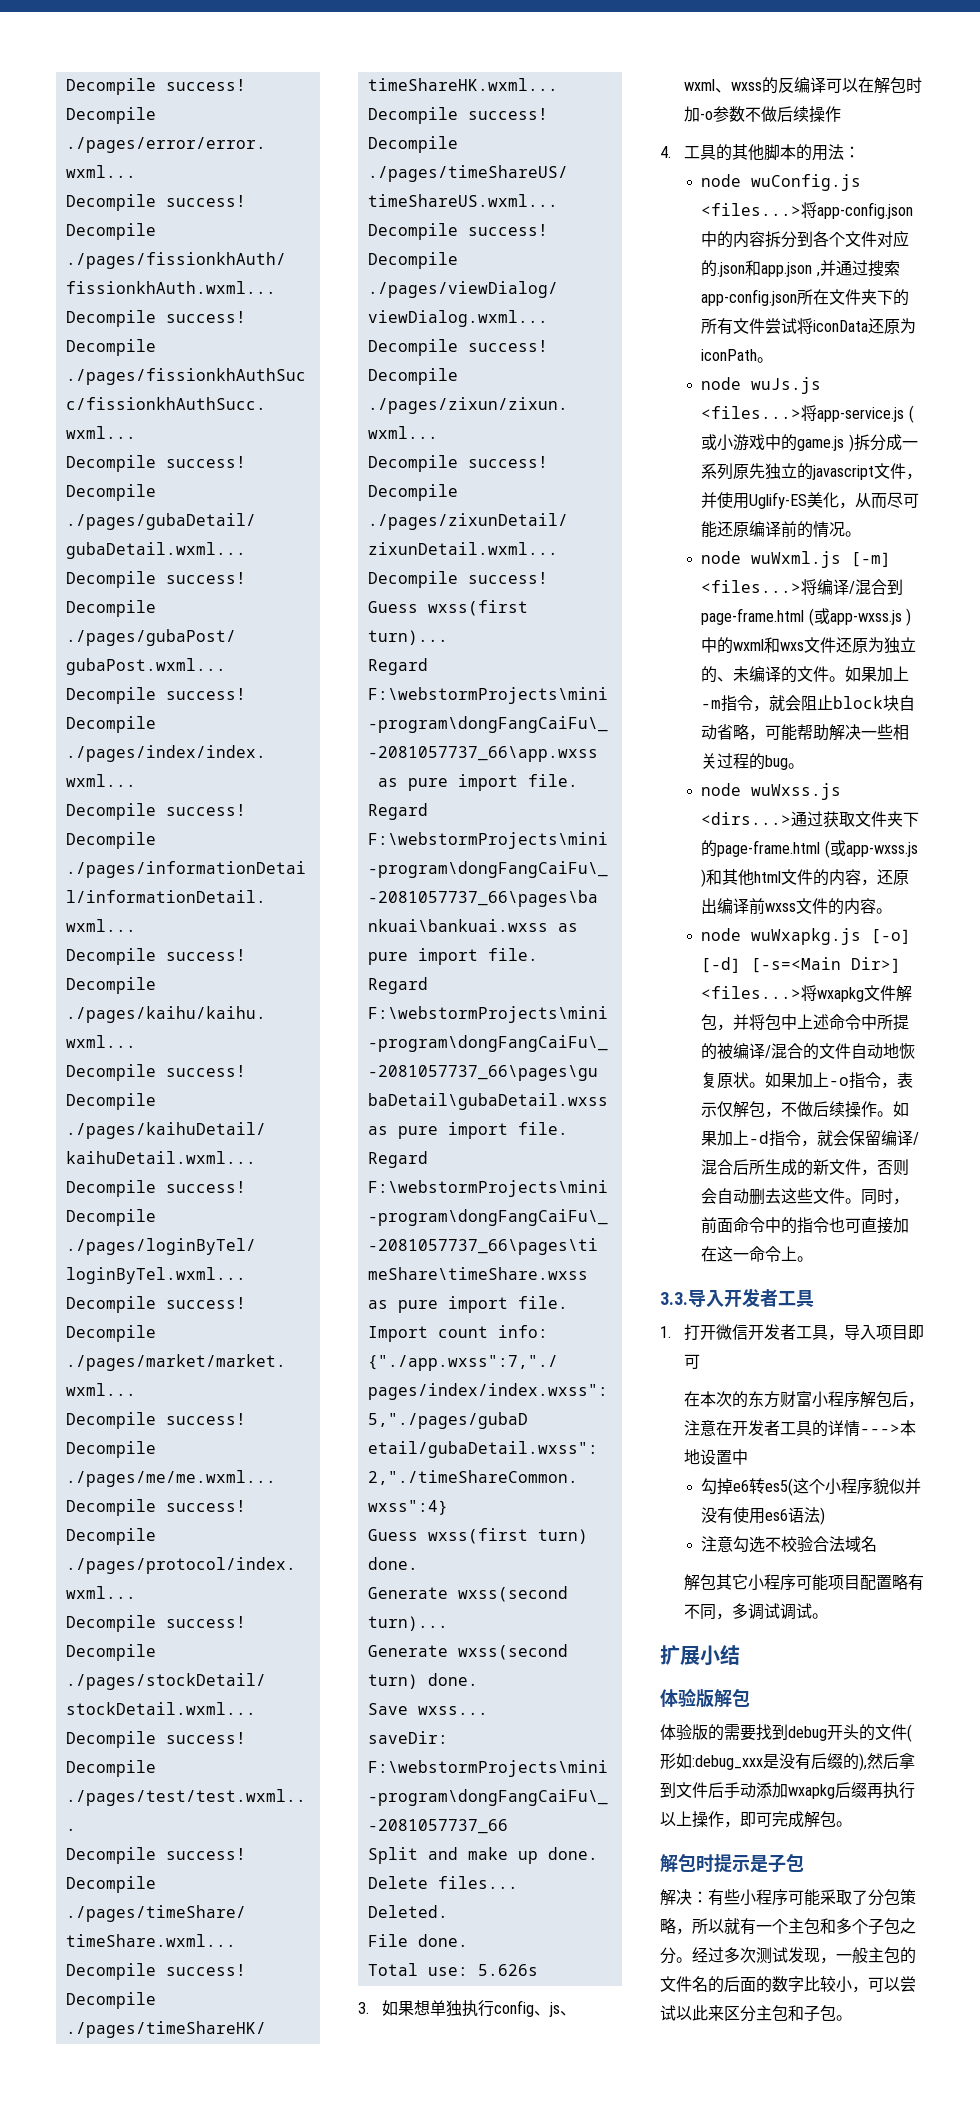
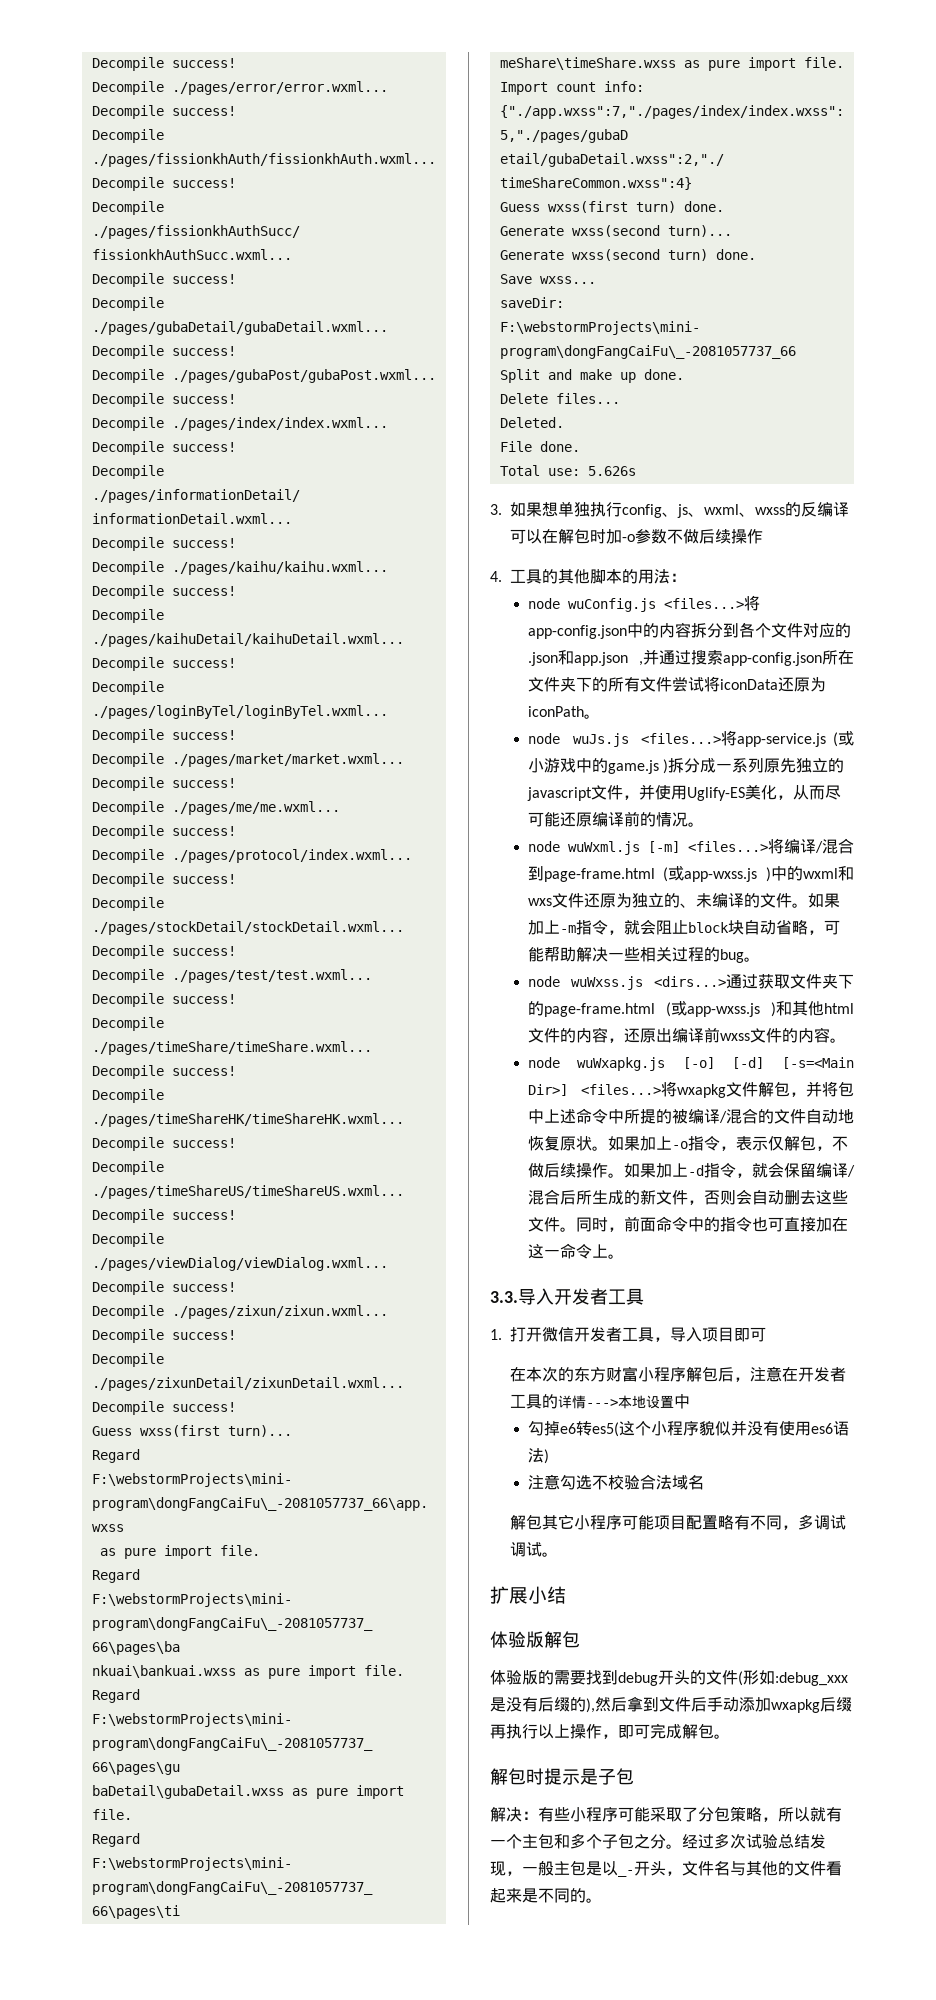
[756,1947,788,1964] 测试 -> [746,1834,810,1849] 试验总结
[900,1947,916,1964] [660,1976,916,1993] [660,2005,836,2022] 的文件名的后面的数字比较小，可以尝试以此来区分主包和子包 -> [586,1861,842,1877] [490,1888,586,1903] 是以_-开头，文件名与其他的文件看起来是不同的

